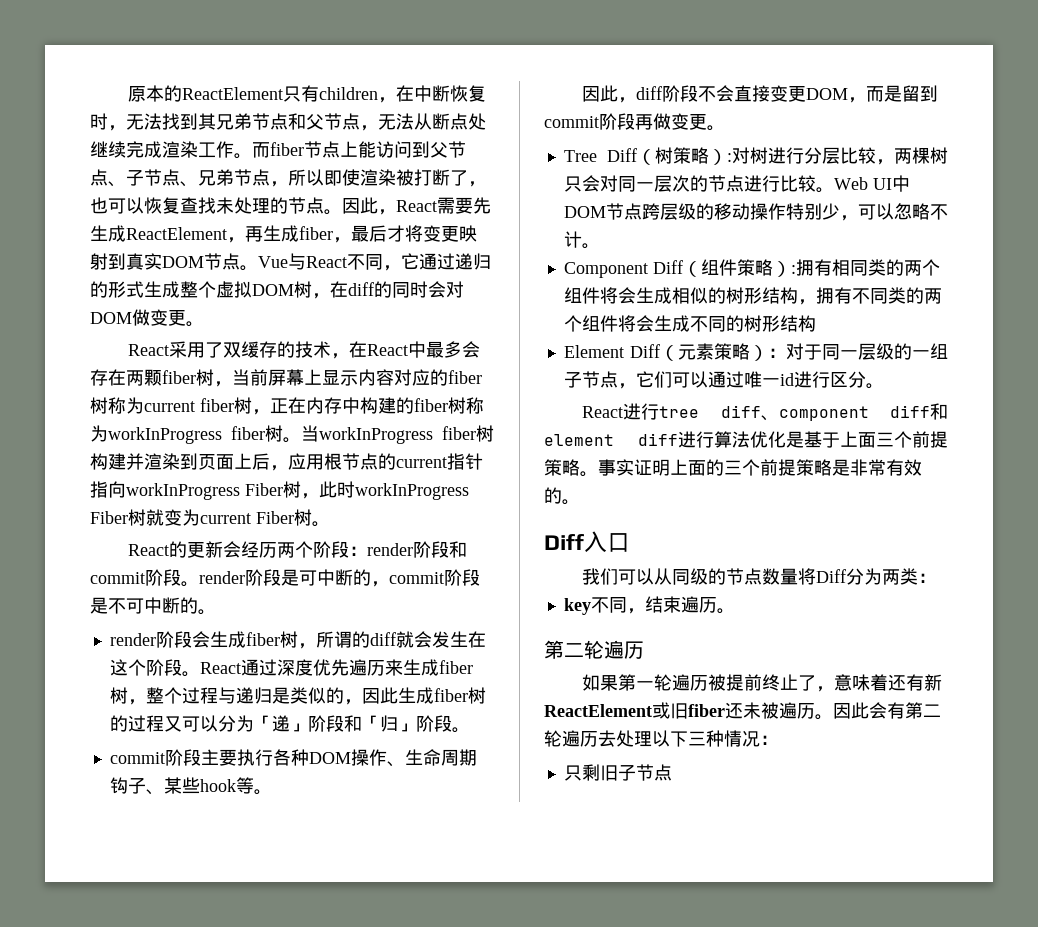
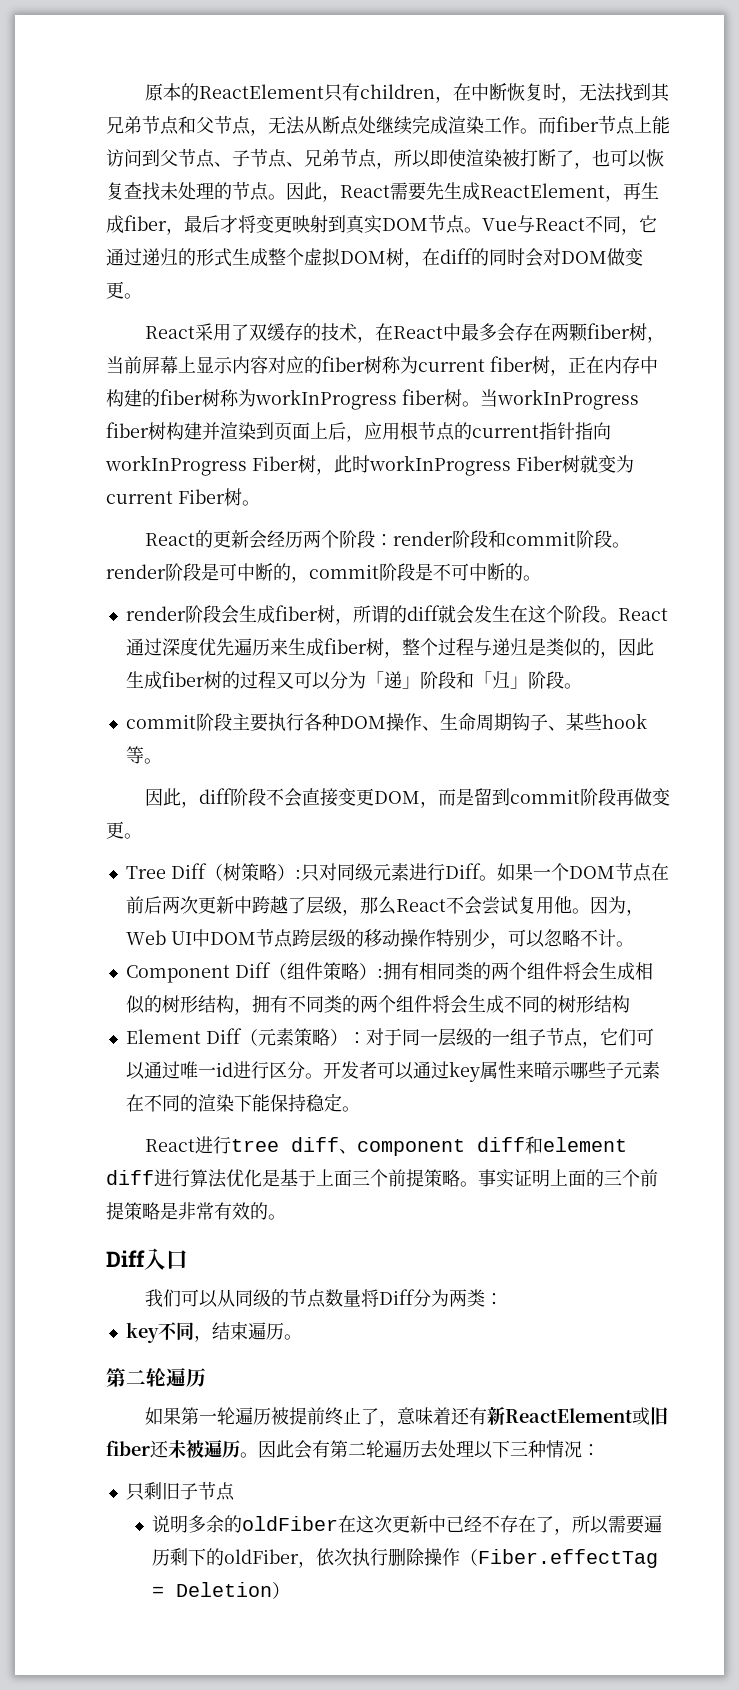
[732,147,948,165] [563,175,834,193] 对树进行分层比较，两棵树只会对同一层次的节点进行比较。 -> [300,863,669,882] [125,896,644,916] 只对同级元素进行Diff。如果一个DOM节点在前后两次更新中跨越了层级，那么React不会尝试复用他。因为，
(884, 386) none -> [322,1061,660,1082] [125,1093,360,1112] 开发者可以通过key属性来暗示哪些子元素在不同的渲染下能保持稳定。
(672, 772) none -> [152,1515,663,1535] [152,1548,659,1568] [152,1582,291,1599] // 说明多余的oldFiber在这次更新中已经不存在了，所以需要遍历剩下的oldFiber，依次执行删除操作（Fiber.effectTag = Deletion）

